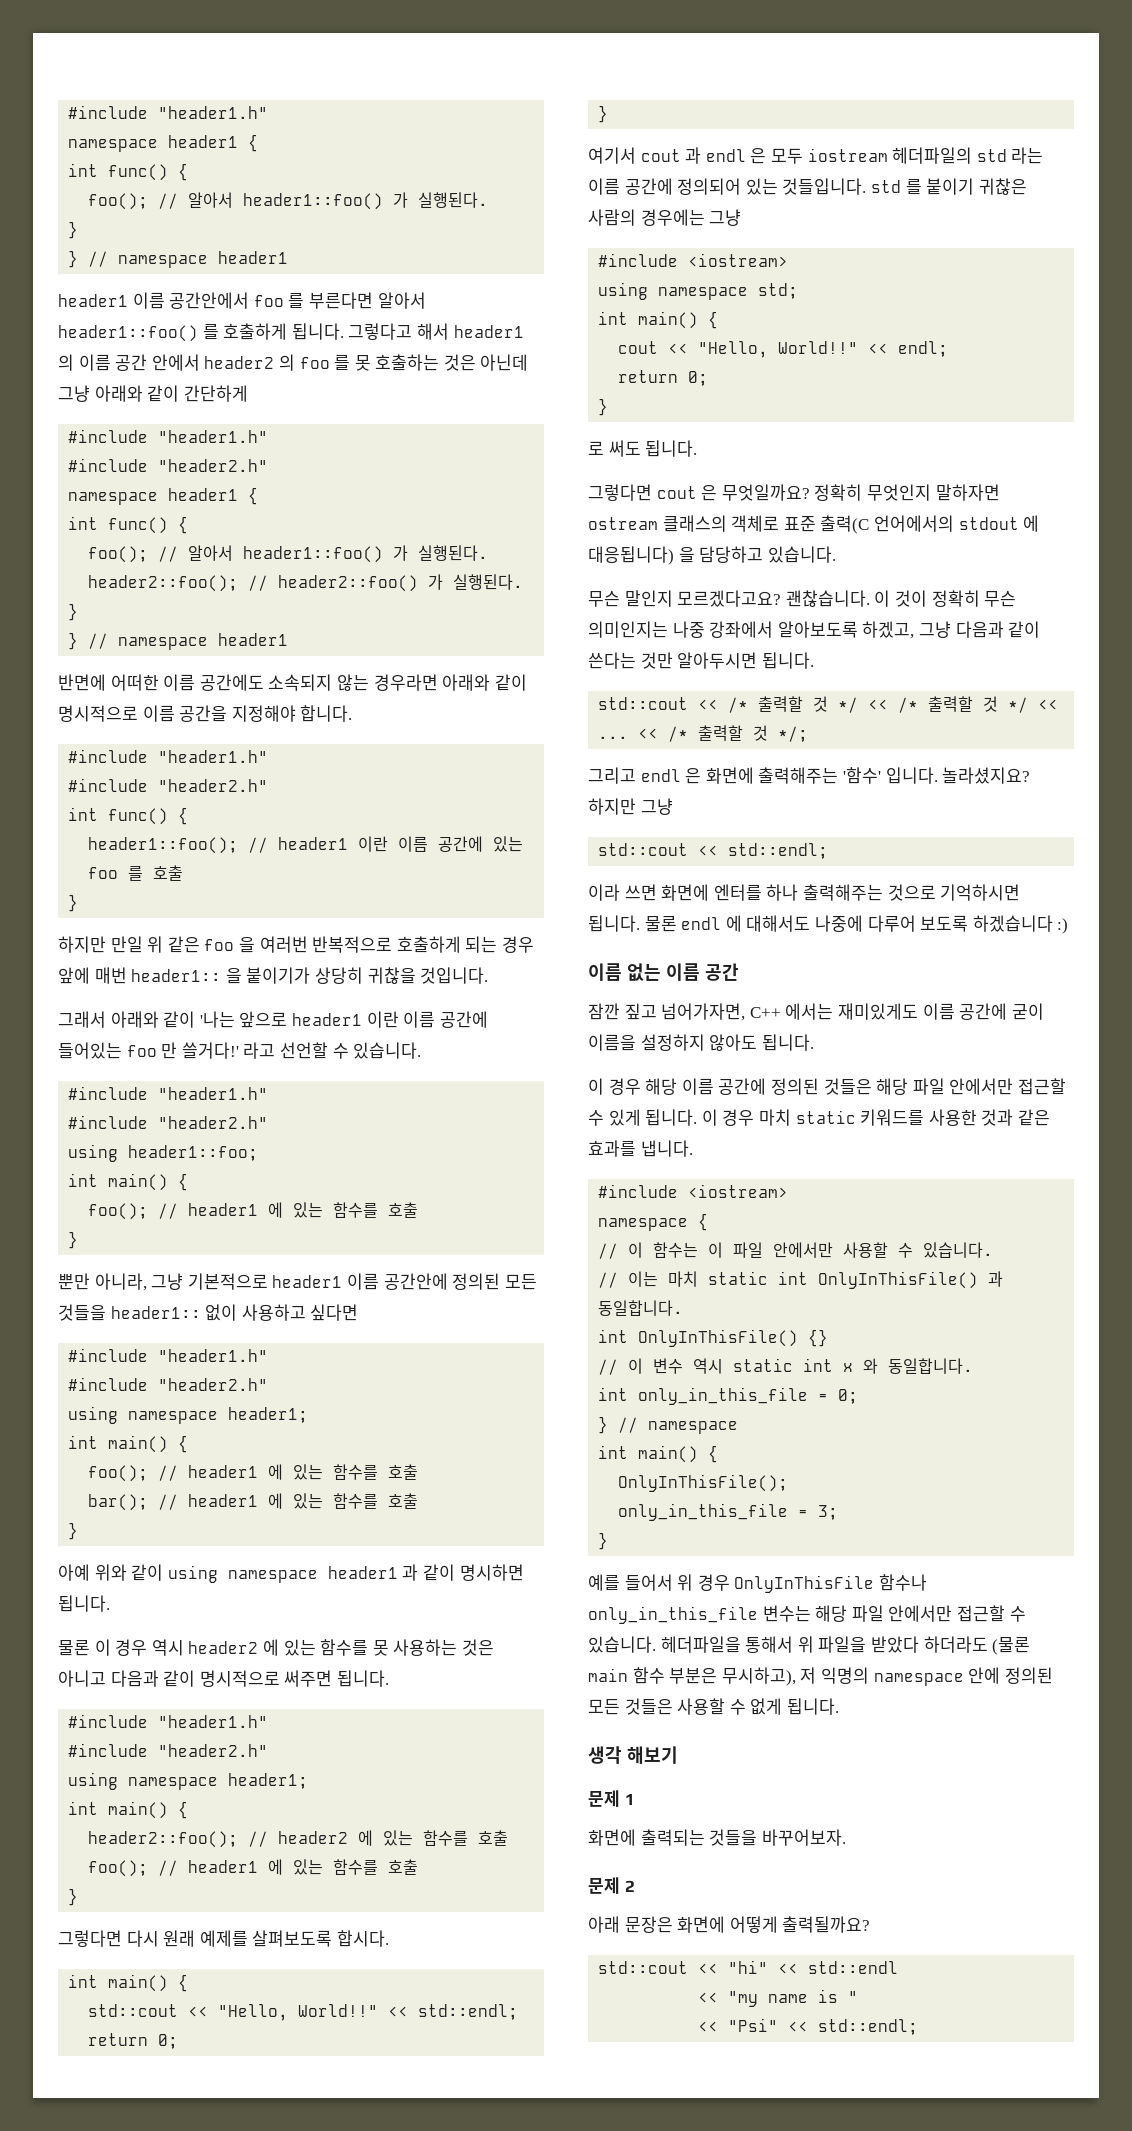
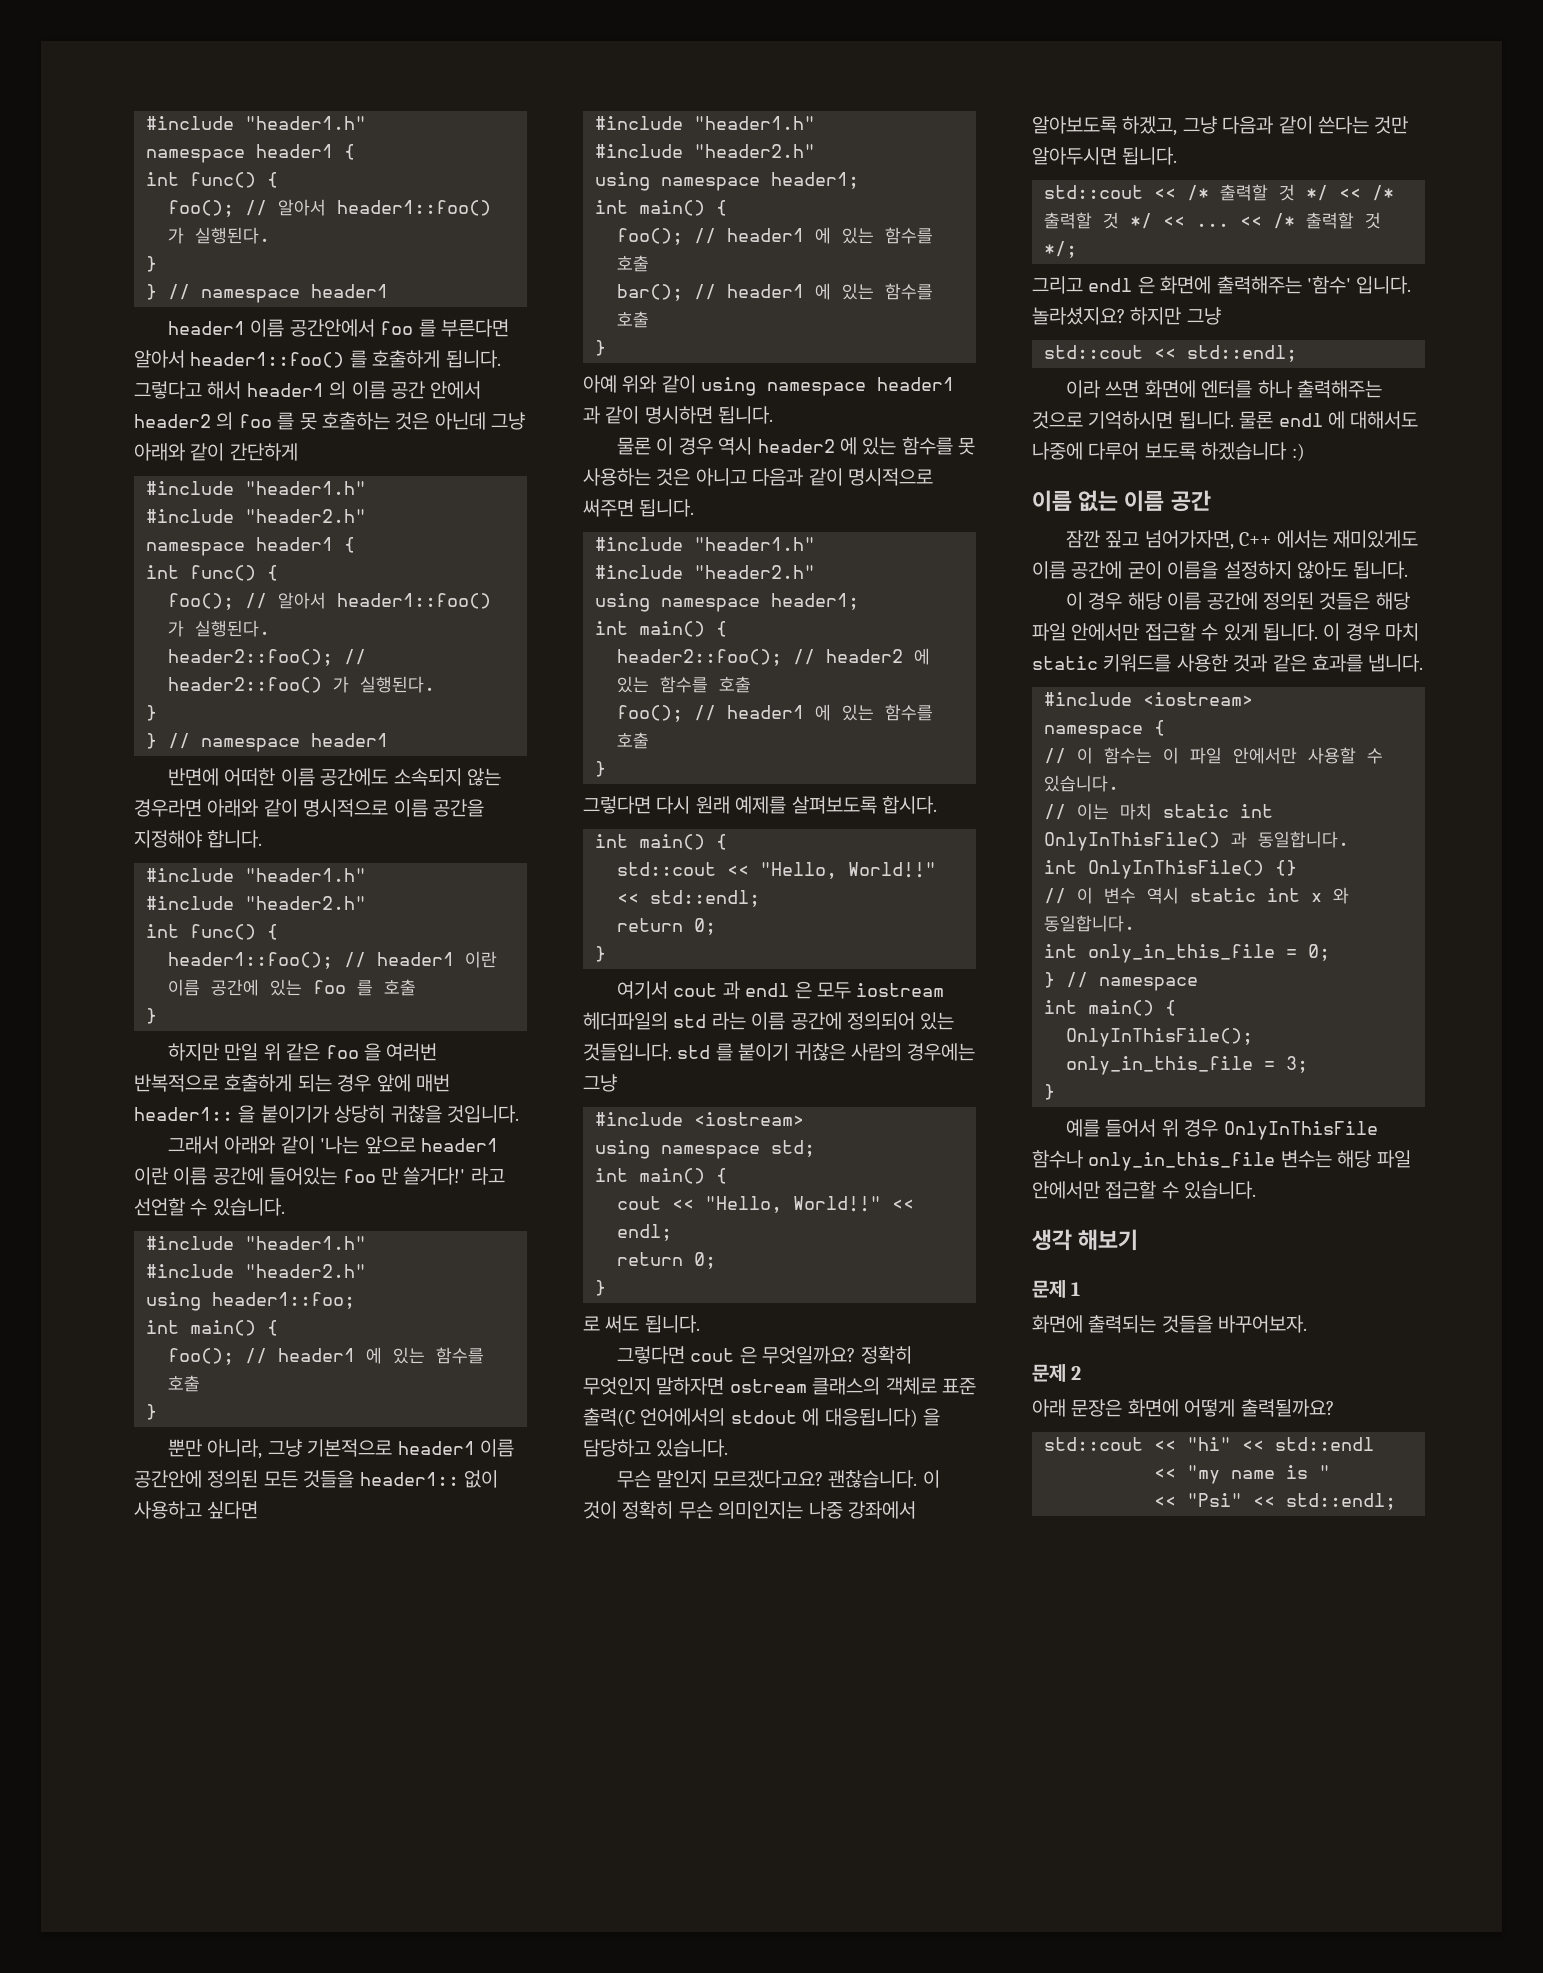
[660,1636,1031,1655] [588,1667,1053,1686] [588,1698,839,1715] 헤더파일을 통해서 위 파일을 받았다 하더라도 (물론 main 함수 부분은 무시하고), 저 익명의 namespace 안에 정의된 모든 것들은 사용할 수 없게 됩니다. -> (1257, 1190) none

